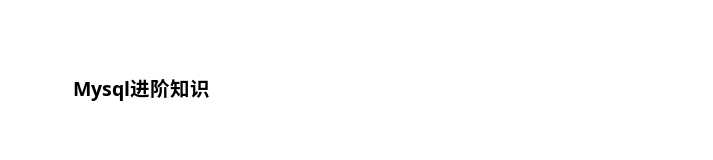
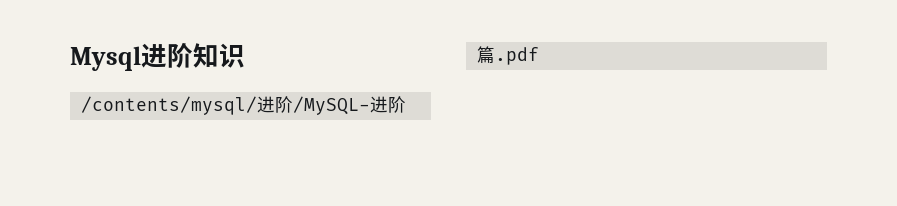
(210, 88) none -> [80,96,406,115] [476,46,539,65] // /contents/mysql/进阶/MySQL-进阶篇.pdf

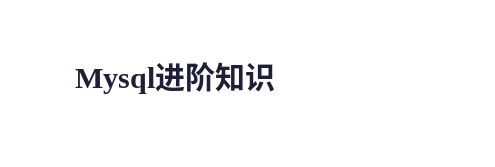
[80,96,406,115] [476,46,539,65] // /contents/mysql/进阶/MySQL-进阶篇.pdf -> (275, 77) none

